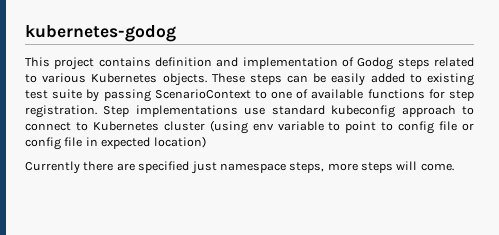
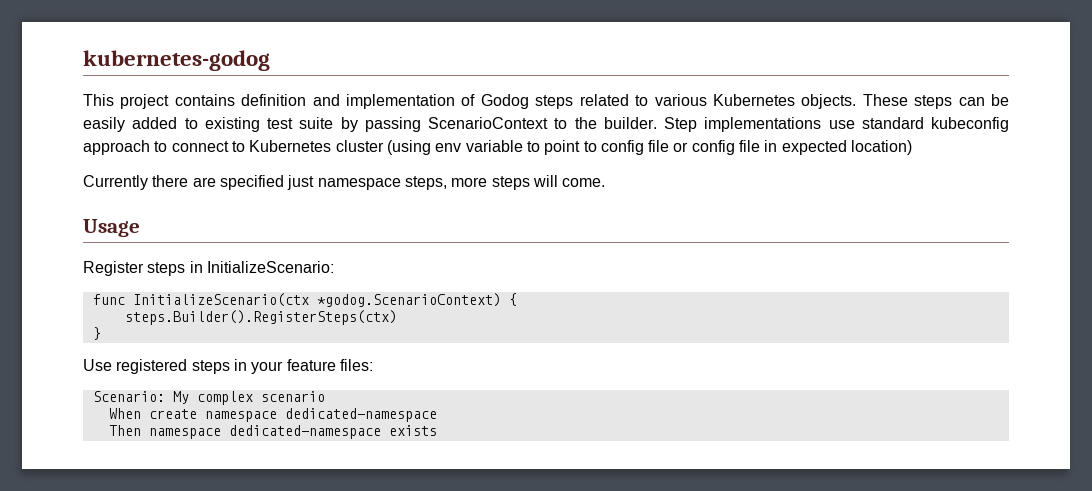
[271,89,475,101] [25,105,97,118] one of available functions for step registration. -> [574,117,657,129] the builder.
(454, 167) none -> [83,219,140,237] [83,261,334,276] [92,293,517,307] [124,310,397,325] [92,327,101,340] [83,359,373,374] [92,391,325,405] [108,408,437,422] [108,425,437,439] // Usage // Register steps in InitializeScenario: // func InitializeScenario(ctx *godog.ScenarioContext) { // steps.Builder().RegisterSteps(ctx) // } // Use registered steps in your feature files: // Scenario: My complex scenario // When create namespace dedicated-namespace // Then namespace dedicated-namespace exists

